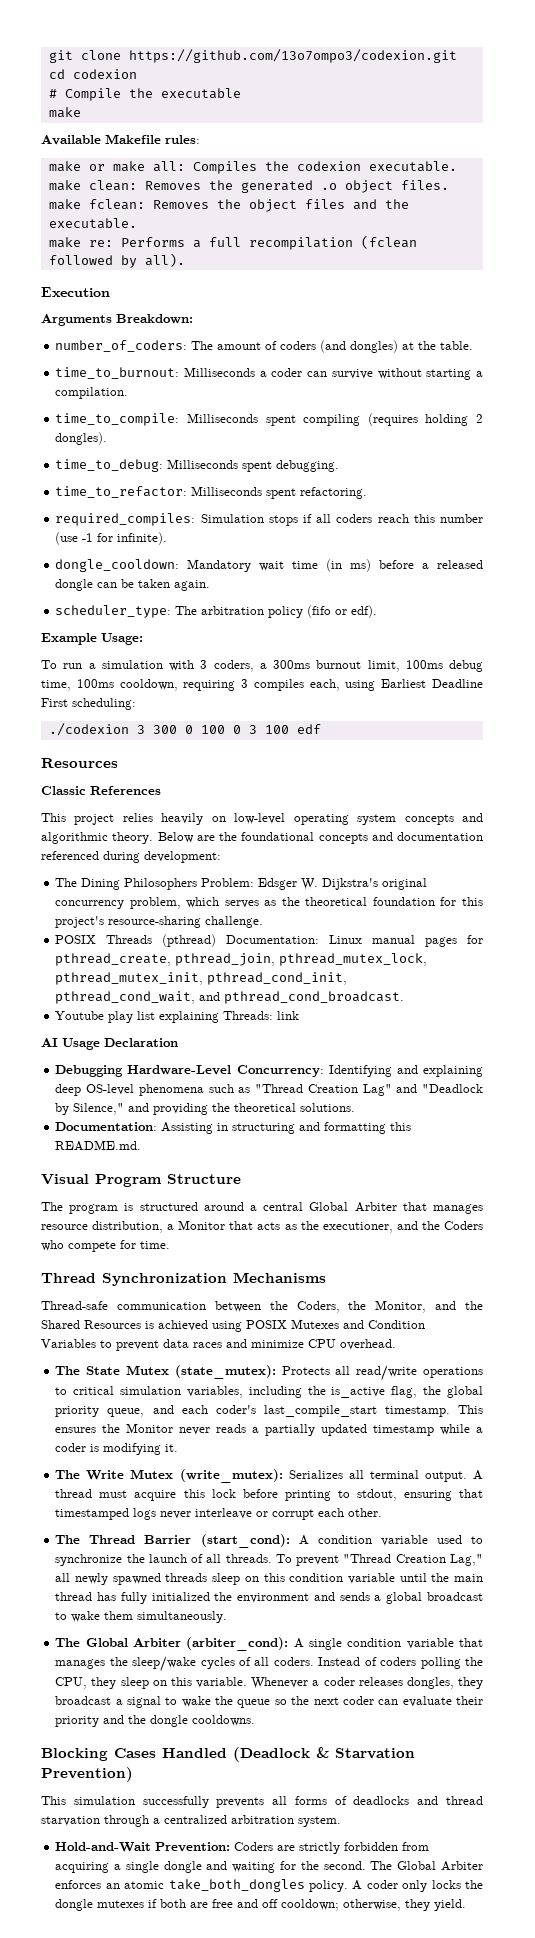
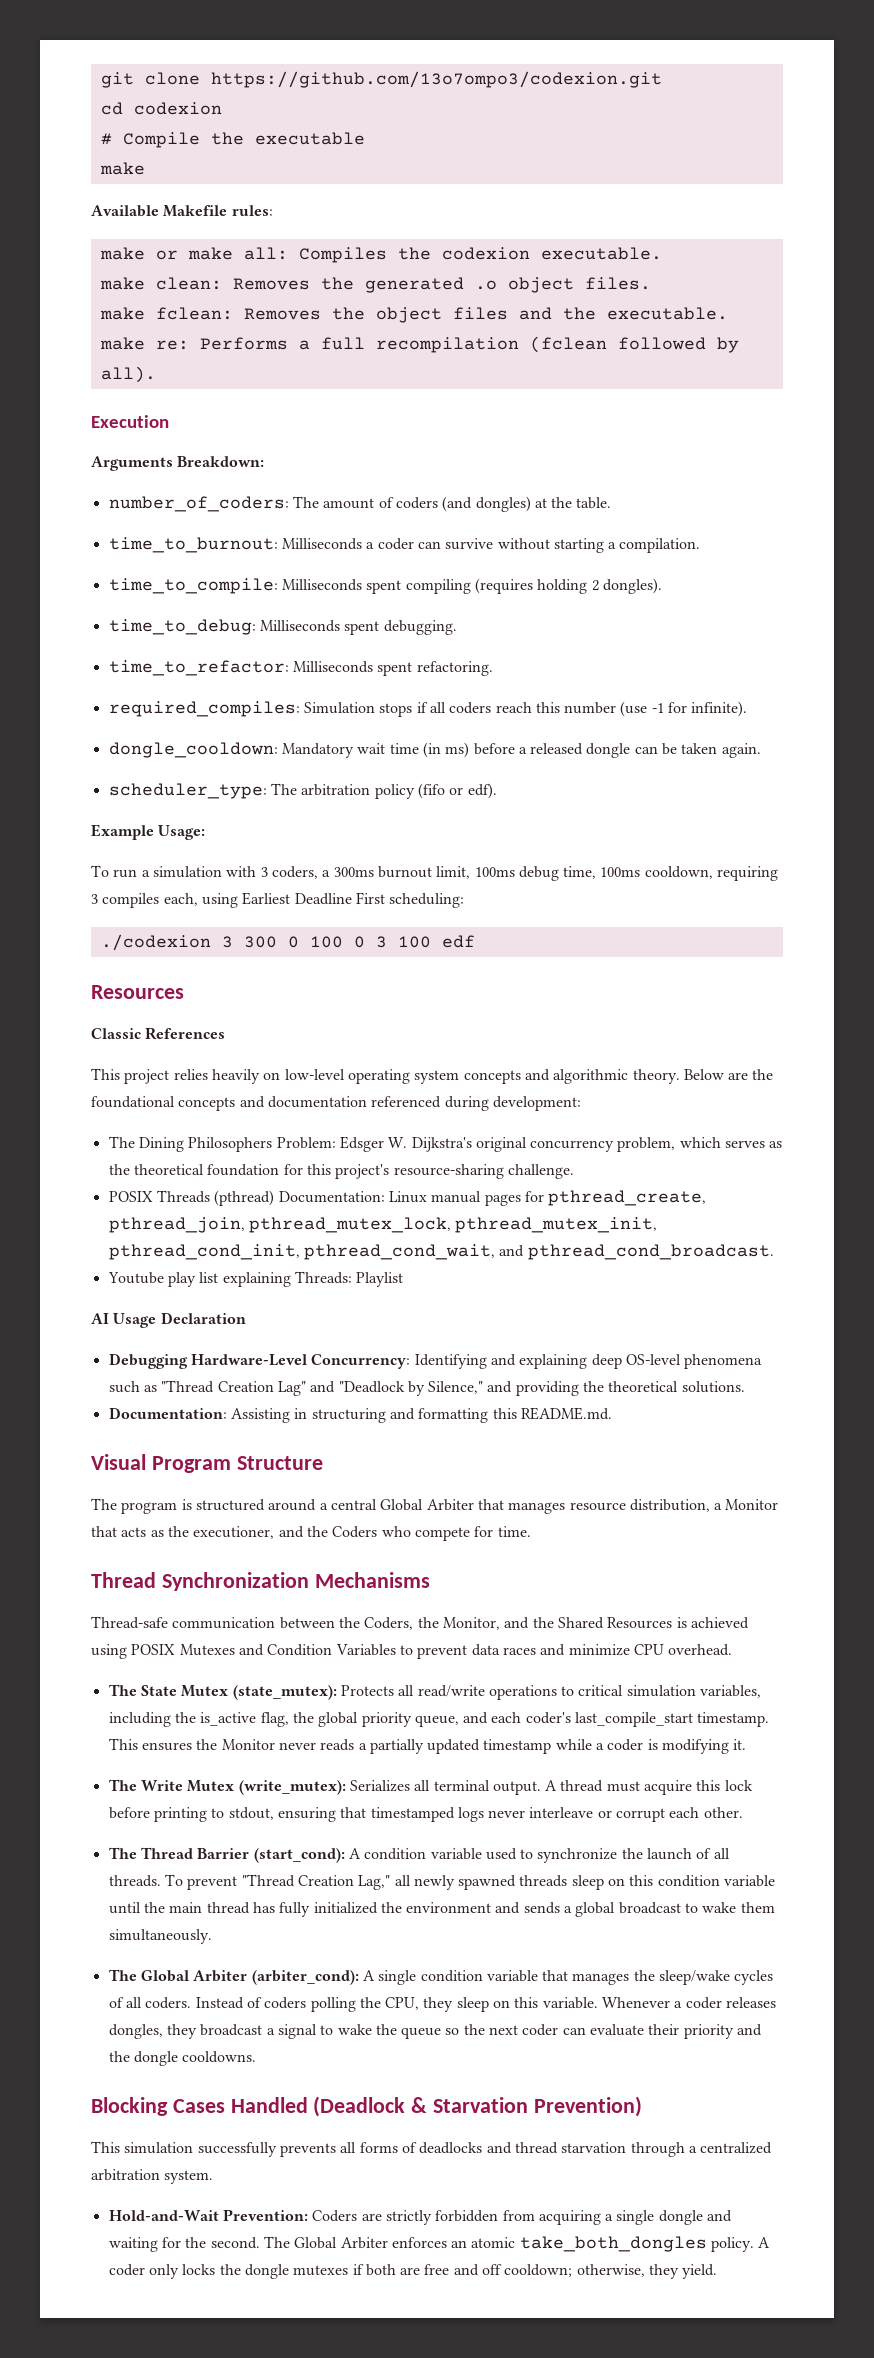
[277,1011,300,1020] link -> [356,1272,404,1287] Playlist

